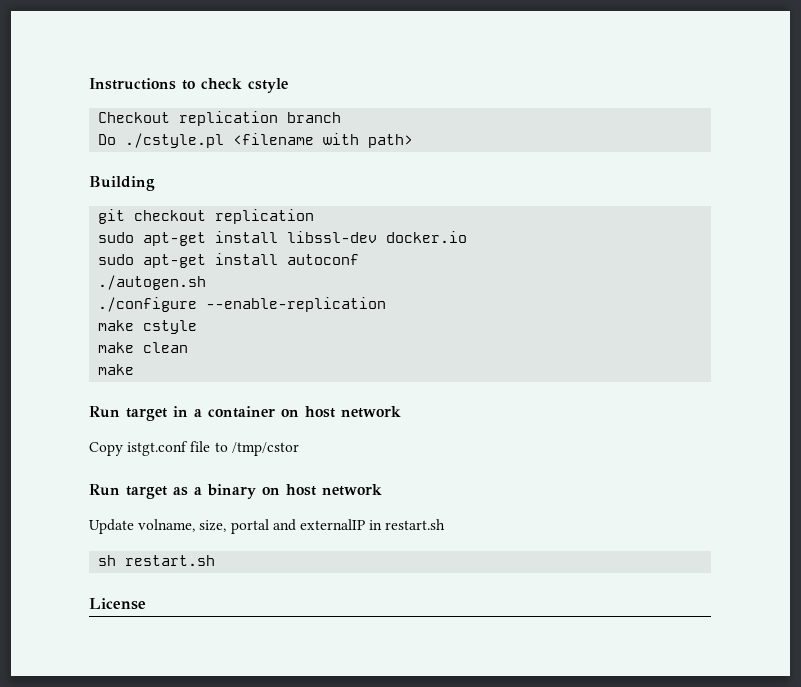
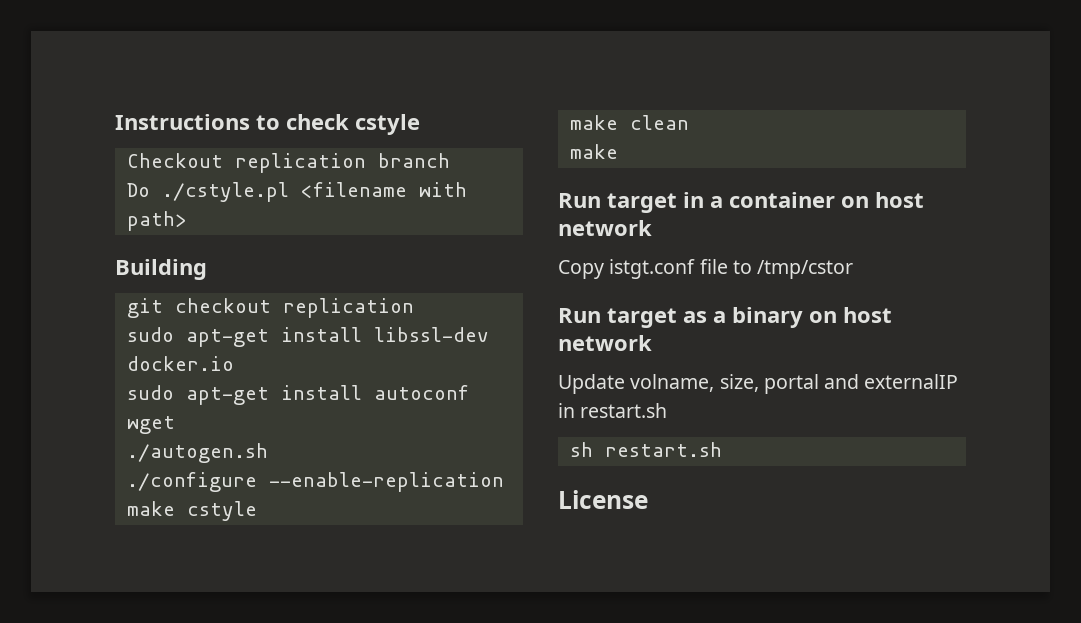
(360, 259) none -> [126,416,175,434] wget

